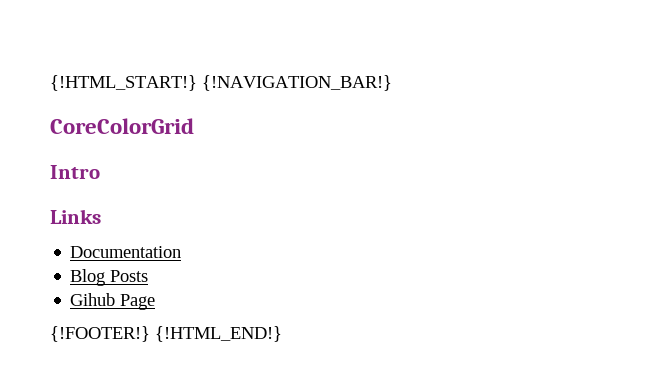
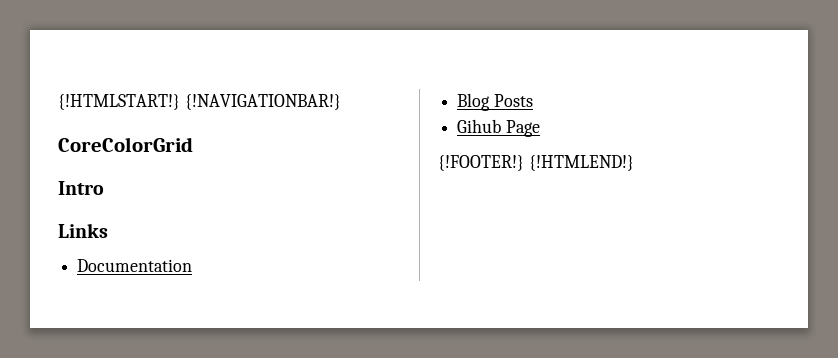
[50,75,392,91] {!HTML_START!} {!NAVIGATION_BAR!} -> [58,94,341,110] {!HTMLSTART!} {!NAVIGATIONBAR!}
[155,326,282,342] {!HTML_END!} -> [528,155,634,171] {!HTMLEND!}

